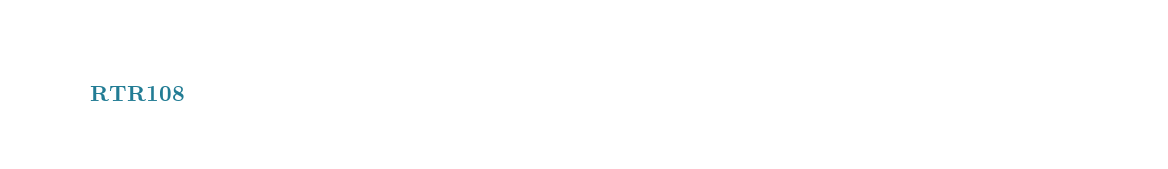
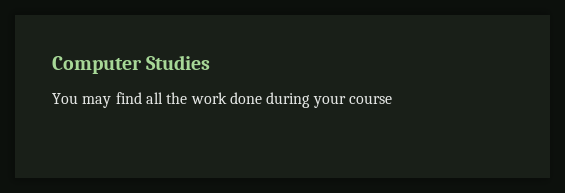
[90,86,185,101] RTR108 -> [52,55,211,74] [52,92,392,108] Computer Studies // You may find all the work done during your course

